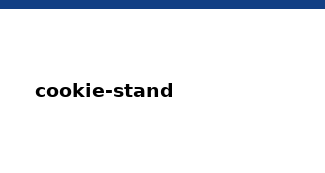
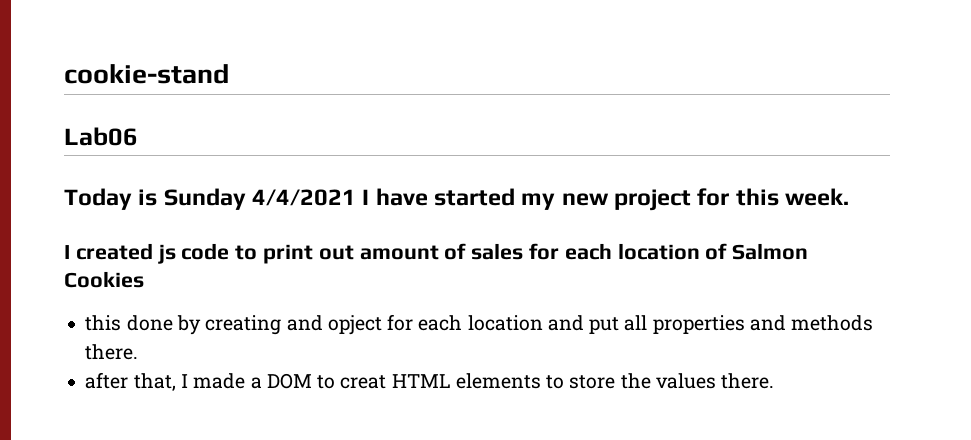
(174, 90) none -> [64,127,138,146] [64,188,850,211] [64,243,809,264] [64,271,144,288] [85,314,874,335] [85,344,139,360] [85,372,775,391] // Lab06 // Today is Sunday 4/4/2021 I have started my new project for this week. // I created js code to print out amount of sales for each location of Salmon Cookies // this done by creating and opject for each location and put all properties and methods there. // after that, I made a DOM to creat HTML elements to store the values there.

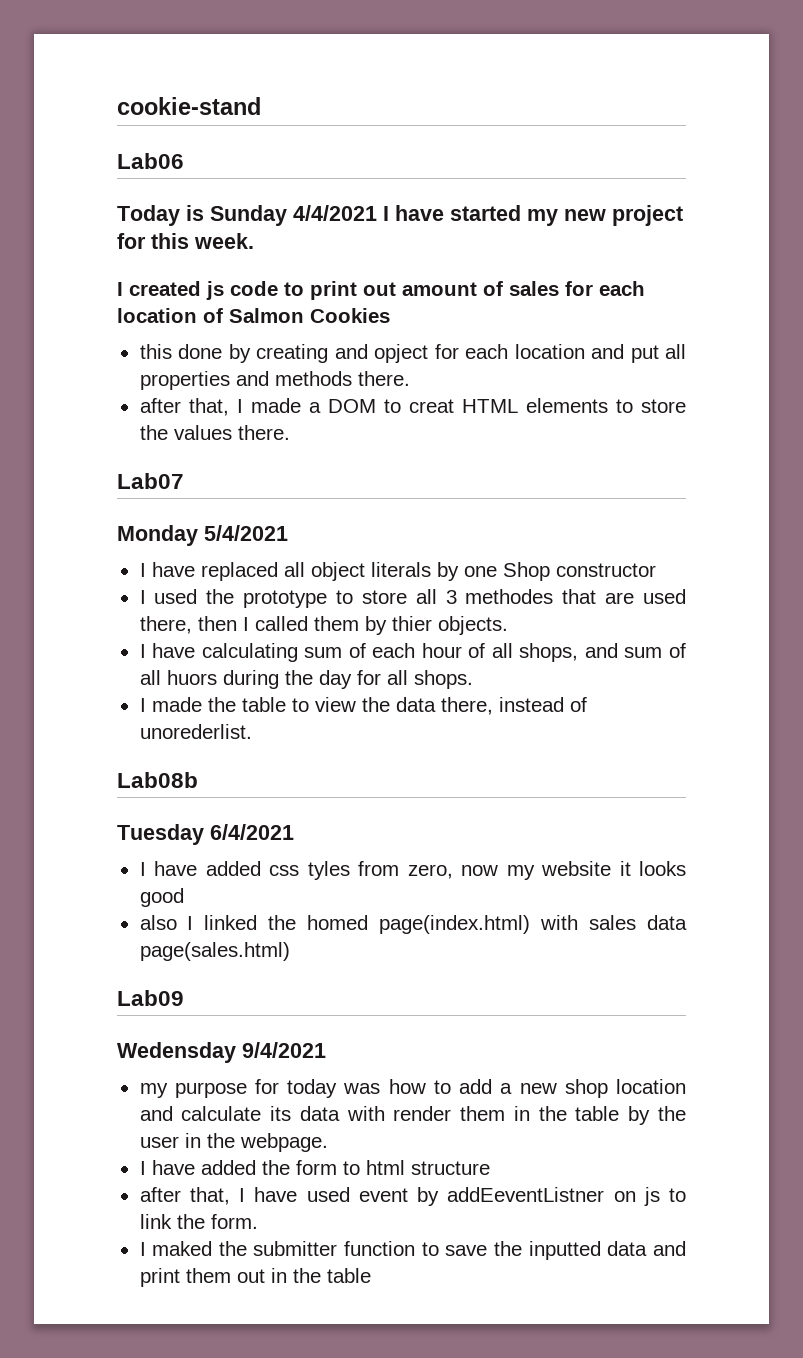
(775, 381) none -> [117,473,184,489] [117,525,288,546] [139,562,656,581] [139,589,687,608] [139,616,508,635] [139,643,687,662] [139,670,473,689] [139,697,587,715] [139,724,252,739] [117,772,198,788] [117,824,294,845] [139,861,686,880] [139,888,184,907] [139,915,687,934] [139,942,290,961] [117,990,184,1006] [117,1042,326,1063] [139,1079,687,1098] [139,1106,686,1125] [139,1133,328,1152] [139,1160,490,1175] [139,1187,686,1206] [139,1214,258,1229] [139,1241,686,1260] [139,1268,371,1287] // Lab07 // Monday 5/4/2021 // I have replaced all object literals by one Shop constructor // I used the prototype to store all 3 methodes that are used there, then I called them by thier objects. // I have calculating sum of each hour of all shops, and sum of all huors during the day for all shops. // I made the table to view the data there, instead of unorederlist. // Lab08b // Tuesday 6/4/2021 // I have added css tyles from zero, now my website it looks good // also I linked the homed page(index.html) with sales data page(sales.html) // Lab09 // Wedensday 9/4/2021 // my purpose for today was how to add a new shop location and calculate its data with render them in the table by the user in the webpage. // I have added the form to html structure // after that, I have used event by addEeventListner on js to link the form. // I maked the submitter function to save the inputted data and print them out in the table

